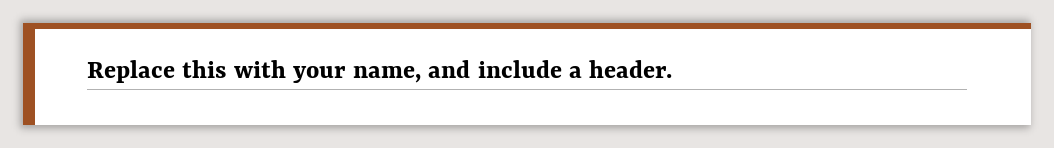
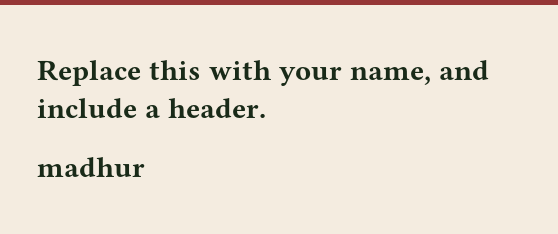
(673, 69) none -> [37,157,145,177] // madhur

